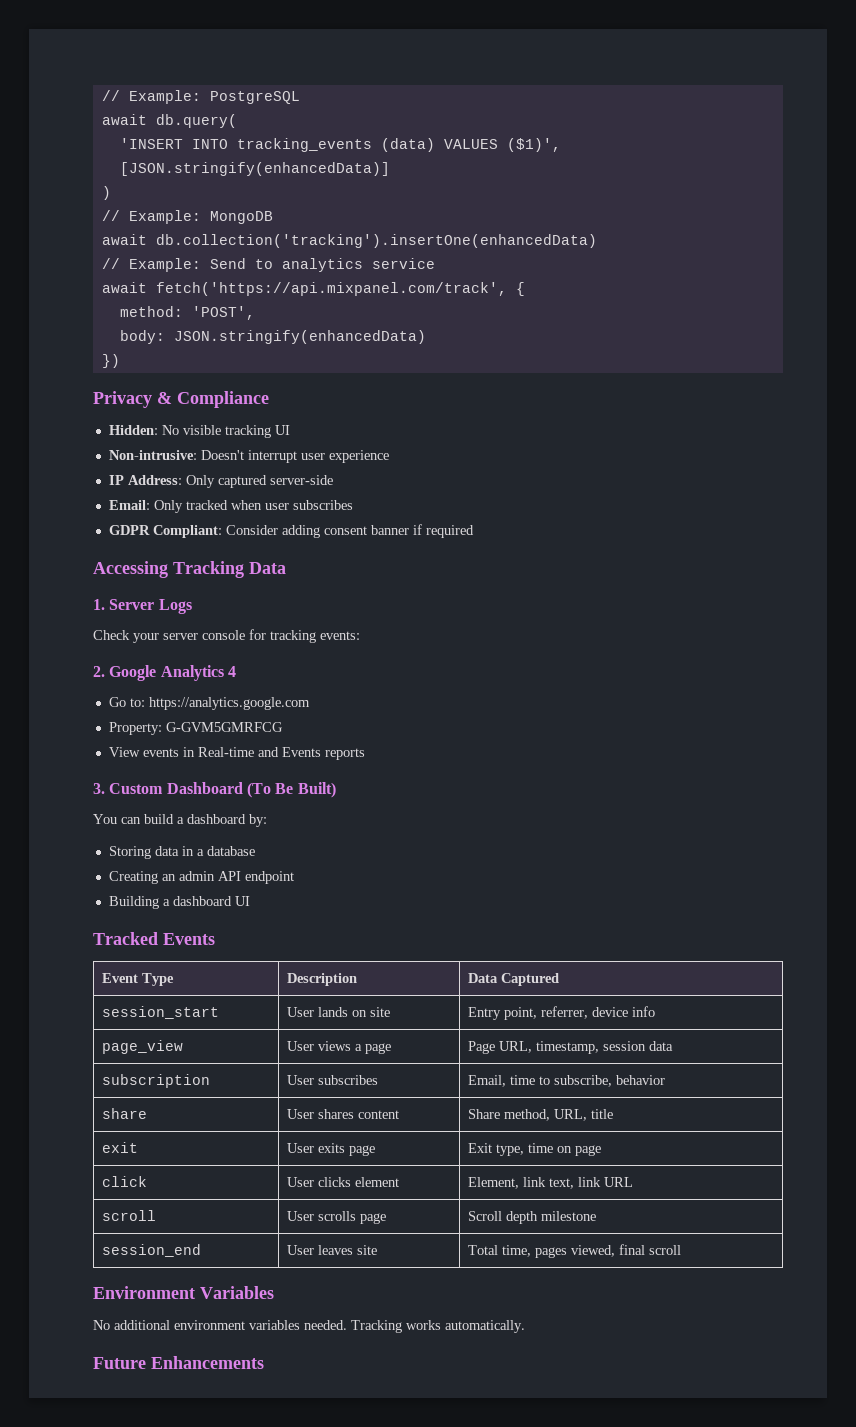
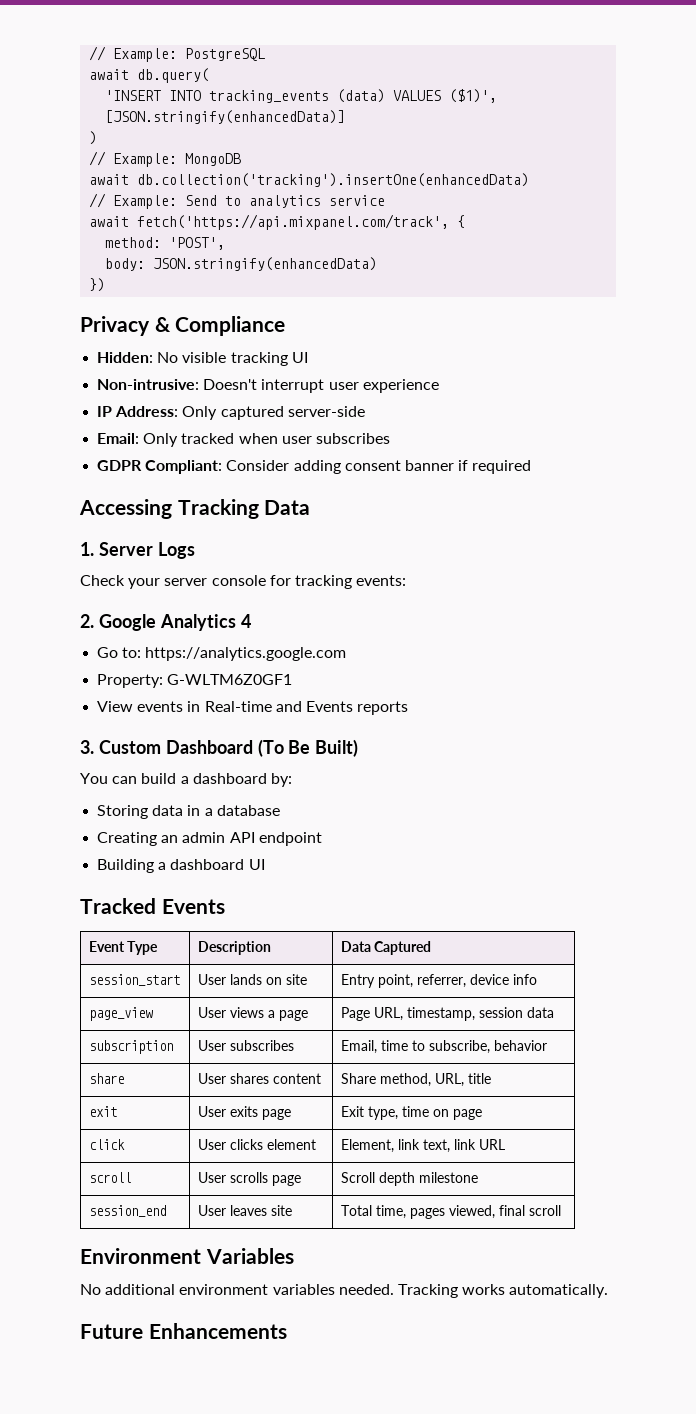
[165,722,283,732] G-GVM5GMRFCG -> [167,674,293,685] G-WLTM6Z0GF1

